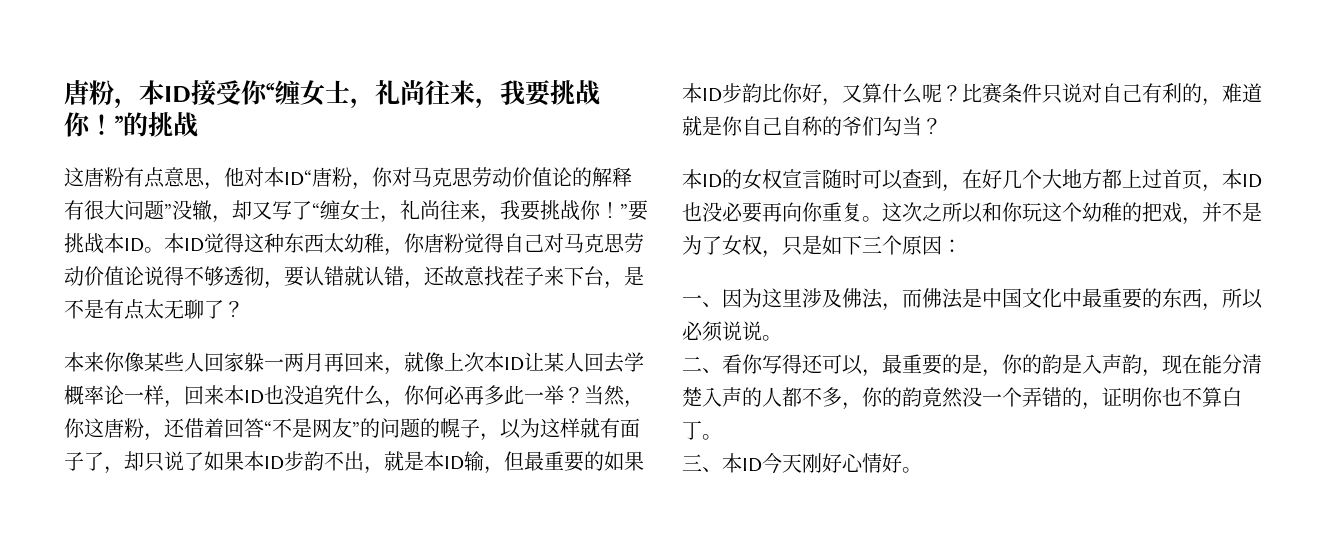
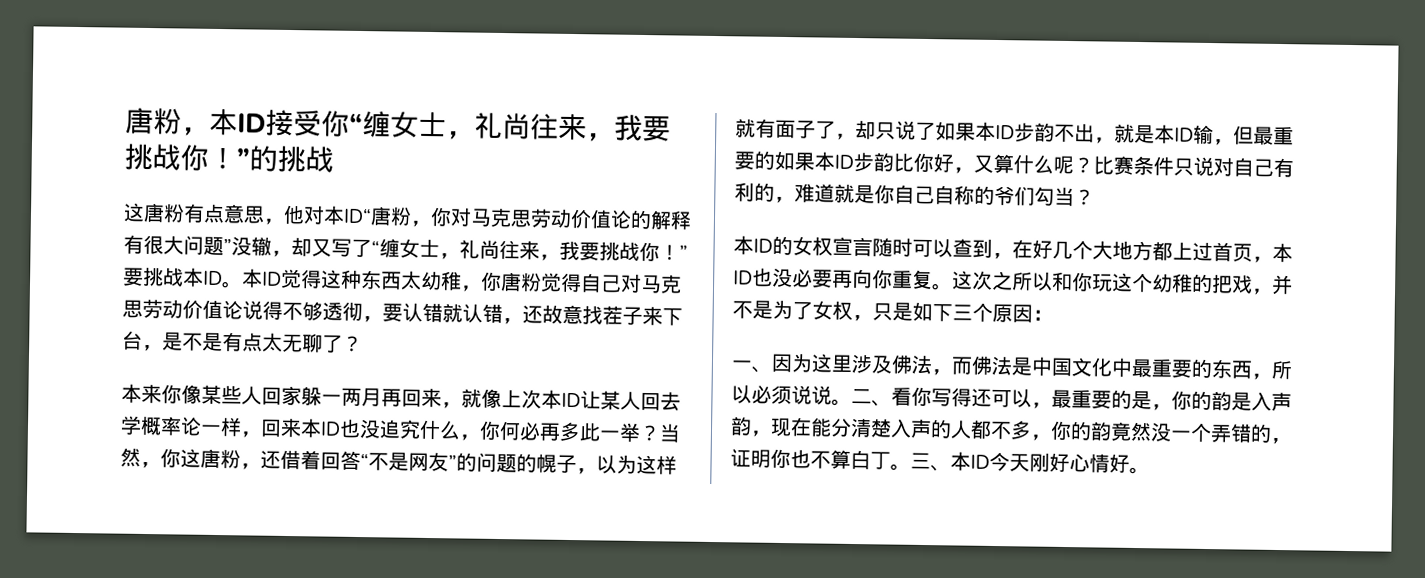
(782, 338) // -> (852, 402) none
(722, 437) // -> (911, 467) none

